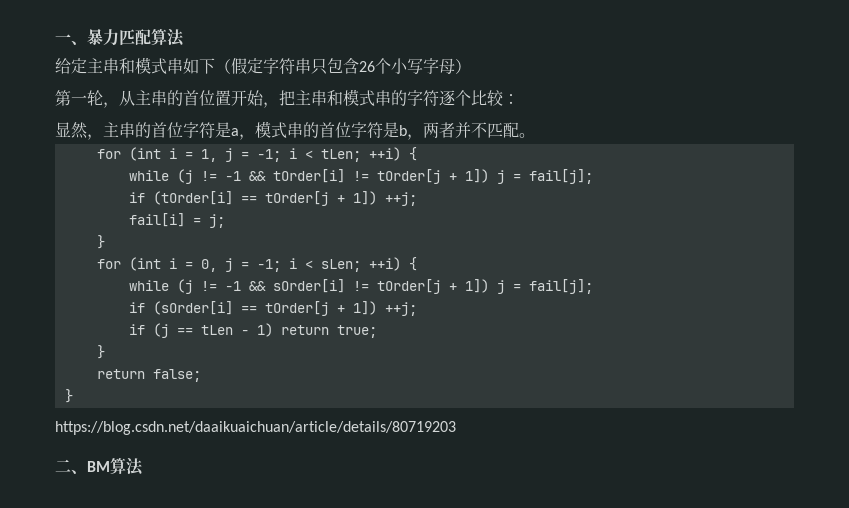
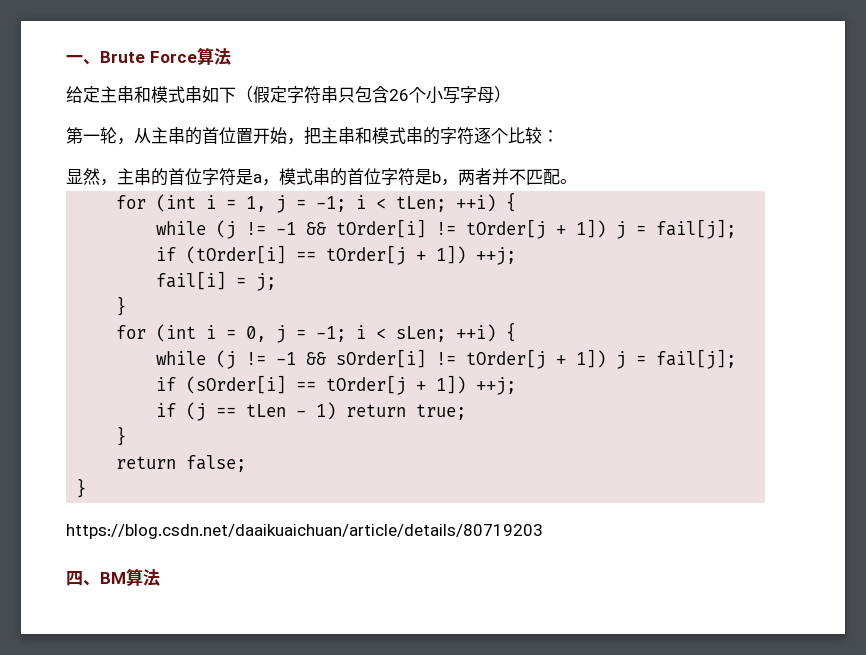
[87,28,151,46] 暴力匹配 -> [100,51,197,63] Brute Force
[55,459,71,472] 二 -> [66,571,83,586] 四

